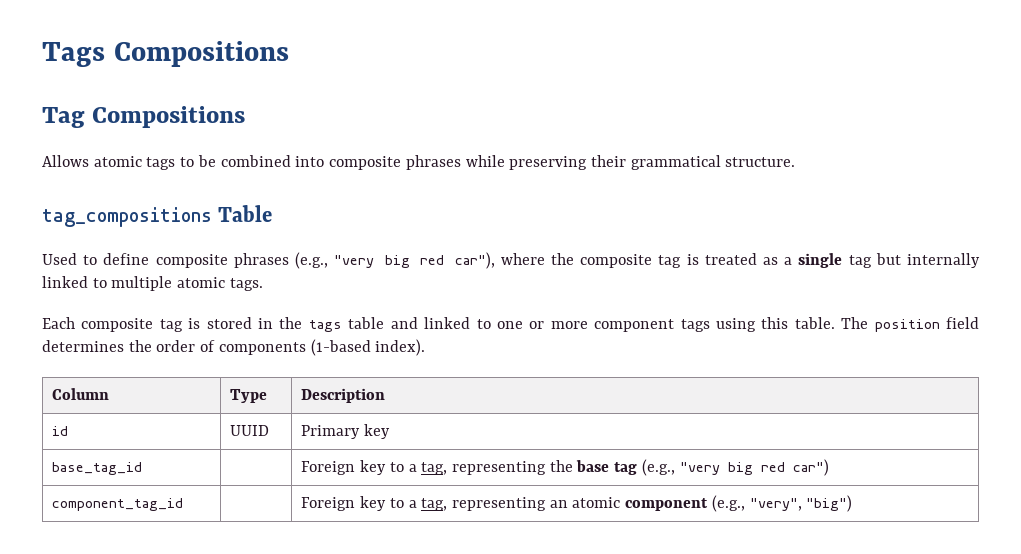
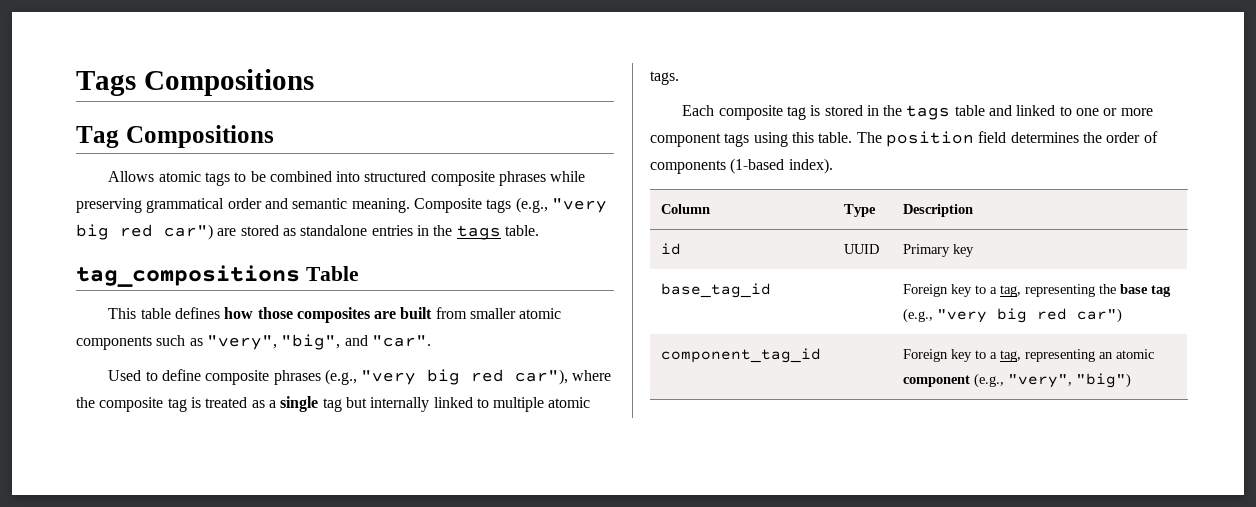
(325, 161) none -> [364,171,427,182] structured
[590,155,796,170] [42,205,273,227] their grammatical structure. // tag_compositions Table -> [146,197,607,213] [76,224,539,240] [76,265,359,287] [108,307,562,323] [76,334,431,350] grammatical order and semantic meaning. Composite tags (e.g., "very big red car") are stored as standalone entries in the tags table. // tag_compositions Table // This table defines how those composites are built from smaller atomic components such as "very", "big", and "car".

